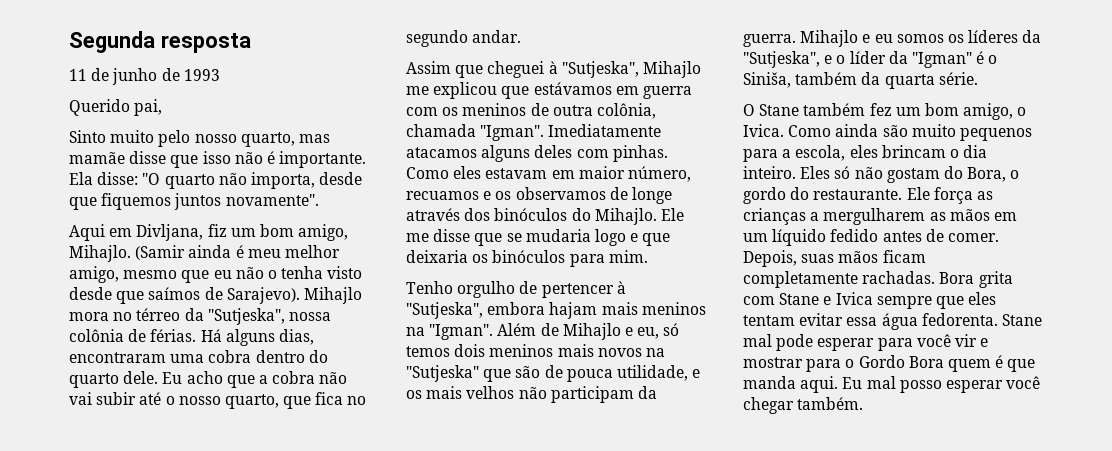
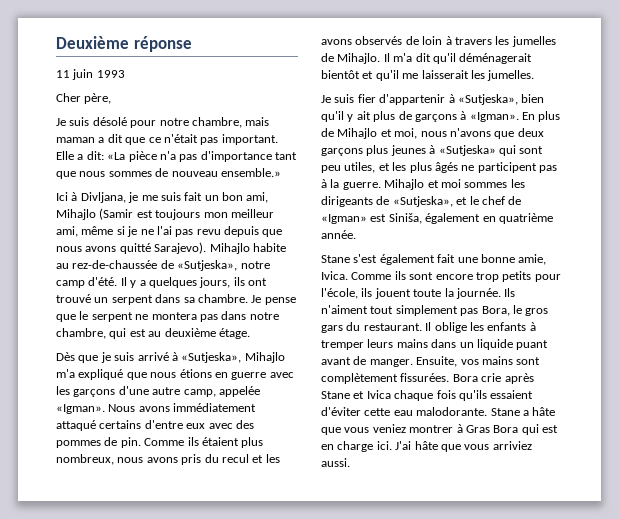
[69,31,251,53] [69,68,220,85] [69,99,163,116] [69,130,330,147] [69,151,367,168] [69,172,363,189] [69,193,319,210] [69,224,349,241] [69,245,340,262] [69,266,363,283] [69,287,362,304] [69,308,331,325] [69,329,314,346] [69,350,328,363] [69,371,348,388] [69,392,367,409] [406,30,522,47] [406,61,701,78] [406,82,692,99] [406,103,656,119] [406,124,662,141] [406,145,668,162] [406,166,691,182] [406,187,672,204] [406,208,684,225] [406,229,671,246] [406,250,648,267] [406,281,626,298] [406,302,706,319] [406,323,680,340] [406,344,665,357] [406,365,701,382] [406,386,657,403] [743,30,1042,47] [743,51,998,68] [743,72,978,89] [743,103,1027,120] [743,124,1032,141] [743,145,988,162] [743,166,1020,183] [743,187,993,204] [743,208,1017,225] [743,229,999,246] [743,250,926,267] [743,271,1013,288] [743,292,997,309] [743,313,1042,330] [743,334,989,351] [743,355,1036,372] [743,376,1041,393] [743,397,864,414] Segunda resposta // 11 de junho de 1993 // Querido pai, // Sinto muito pelo nosso quarto, mas mamãe disse que isso não é importante. Ela disse: "O quarto não importa, desde que fiquemos juntos novamente". // Aqui em Divljana, fiz um bom amigo, Mihajlo. (Samir ainda é meu melhor amigo, mesmo que eu não o tenha visto desde que saímos de Sarajevo). Mihajlo mora no térreo da "Sutjeska", nossa colônia de férias. Há alguns dias, encontraram uma cobra dentro do quarto dele. Eu acho que a cobra não vai subir até o nosso quarto, que fica no segundo andar. // Assim que cheguei à "Sutjeska", Mihajlo me explicou que estávamos em guerra com os meninos de outra colônia, chamada "Igman". Imediatamente atacamos alguns deles com pinhas. Como eles estavam em maior número, recuamos e os observamos de longe através dos binóculos do Mihajlo. Ele me disse que se mudaria logo e que deixaria os binóculos para mim. // Tenho orgulho de pertencer à "Sutjeska", embora hajam mais meninos na "Igman". Além de Mihajlo e eu, só temos dois meninos mais novos na "Sutjeska" que são de pouca utilidade, e os mais velhos não participam da guerra. Mihajlo e eu somos os líderes da "Sutjeska", e o líder da "Igman" é o Siniša, também da quarta série. // O Stane também fez um bom amigo, o Ivica. Como ainda são muito pequenos para a escola, eles brincam o dia inteiro. Eles só não gostam do Bora, o gordo do restaurante. Ele força as crianças a mergulharem as mãos em um líquido fedido antes de comer. Depois, suas mãos ficam completamente rachadas. Bora grita com Stane e Ivica sempre que eles tentam evitar essa água fedorenta. Stane mal pode esperar para você vir e mostrar para o Gordo Bora quem é que manda aqui. Eu mal posso esperar você chegar também. -> [56,36,192,52] [56,69,125,80] [56,93,112,104] [56,117,270,128] [56,134,278,145] [56,151,297,162] [56,168,281,179] [56,192,269,203] [56,208,274,220] [56,226,283,237] [56,242,286,254] [56,260,270,271] [56,277,267,288] [56,294,296,305] [56,311,279,322] [56,328,250,339] [56,352,285,363] [56,369,294,380] [56,386,260,397] [56,403,257,414] [56,420,254,431] [56,437,264,448] [56,454,280,465] [321,36,556,47] [321,53,533,64] [321,70,535,81] [321,94,545,105] [321,111,561,122] [321,128,544,139] [321,145,544,156] [321,162,557,173] [321,179,525,190] [321,196,522,207] [321,213,553,224] [321,230,356,239] [321,254,547,265] [321,271,561,282] [321,288,516,299] [321,305,549,316] [321,322,536,333] [321,339,549,350] [321,356,541,367] [321,373,534,384] [321,390,534,401] [321,407,556,416] [321,424,558,435] [321,441,532,452] [321,458,350,467] Deuxième réponse // 11 juin 1993 // Cher père, // Je suis désolé pour notre chambre, mais maman a dit que ce n'était pas important. Elle a dit: «La pièce n'a pas d'importance tant que nous sommes de nouveau ensemble.» // Ici à Divljana, je me suis fait un bon ami, Mihajlo (Samir est toujours mon meilleur ami, même si je ne l'ai pas revu depuis que nous avons quitté Sarajevo). Mihajlo habite au rez-de-chaussée de «Sutjeska», notre camp d'été. Il y a quelques jours, ils ont trouvé un serpent dans sa chambre. Je pense que le serpent ne montera pas dans notre chambre, qui est au deuxième étage. // Dès que je suis arrivé à «Sutjeska», Mihajlo m'a expliqué que nous étions en guerre avec les garçons d'une autre camp, appelée «Igman». Nous avons immédiatement attaqué certains d'entre eux avec des pommes de pin. Comme ils étaient plus nombreux, nous avons pris du recul et les avons observés de loin à travers les jumelles de Mihajlo. Il m'a dit qu'il déménagerait bientôt et qu'il me laisserait les jumelles. // Je suis fier d'appartenir à «Sutjeska», bien qu'il y ait plus de garçons à «Igman». En plus de Mihajlo et moi, nous n'avons que deux garçons plus jeunes à «Sutjeska» qui sont peu utiles, et les plus âgés ne participent pas à la guerre. Mihajlo et moi sommes les dirigeants de «Sutjeska», et le chef de «Igman» est Siniša, également en quatrième année. // Stane s'est également fait une bonne amie, Ivica. Comme ils sont encore trop petits pour l'école, ils jouent toute la journée. Ils n'aiment tout simplement pas Bora, le gros gars du restaurant. Il oblige les enfants à tremper leurs mains dans un liquide puant avant de manger. Ensuite, vos mains sont complètement fissurées. Bora crie après Stane et Ivica chaque fois qu'ils essaient d'éviter cette eau malodorante. Stane a hâte que vous veniez montrer à Gras Bora qui est en charge ici. J'ai hâte que vous arriviez aussi.

